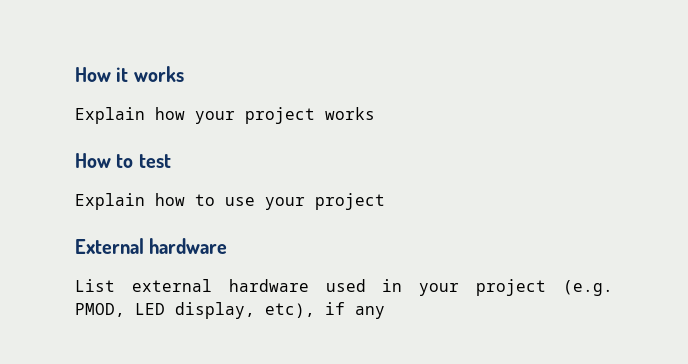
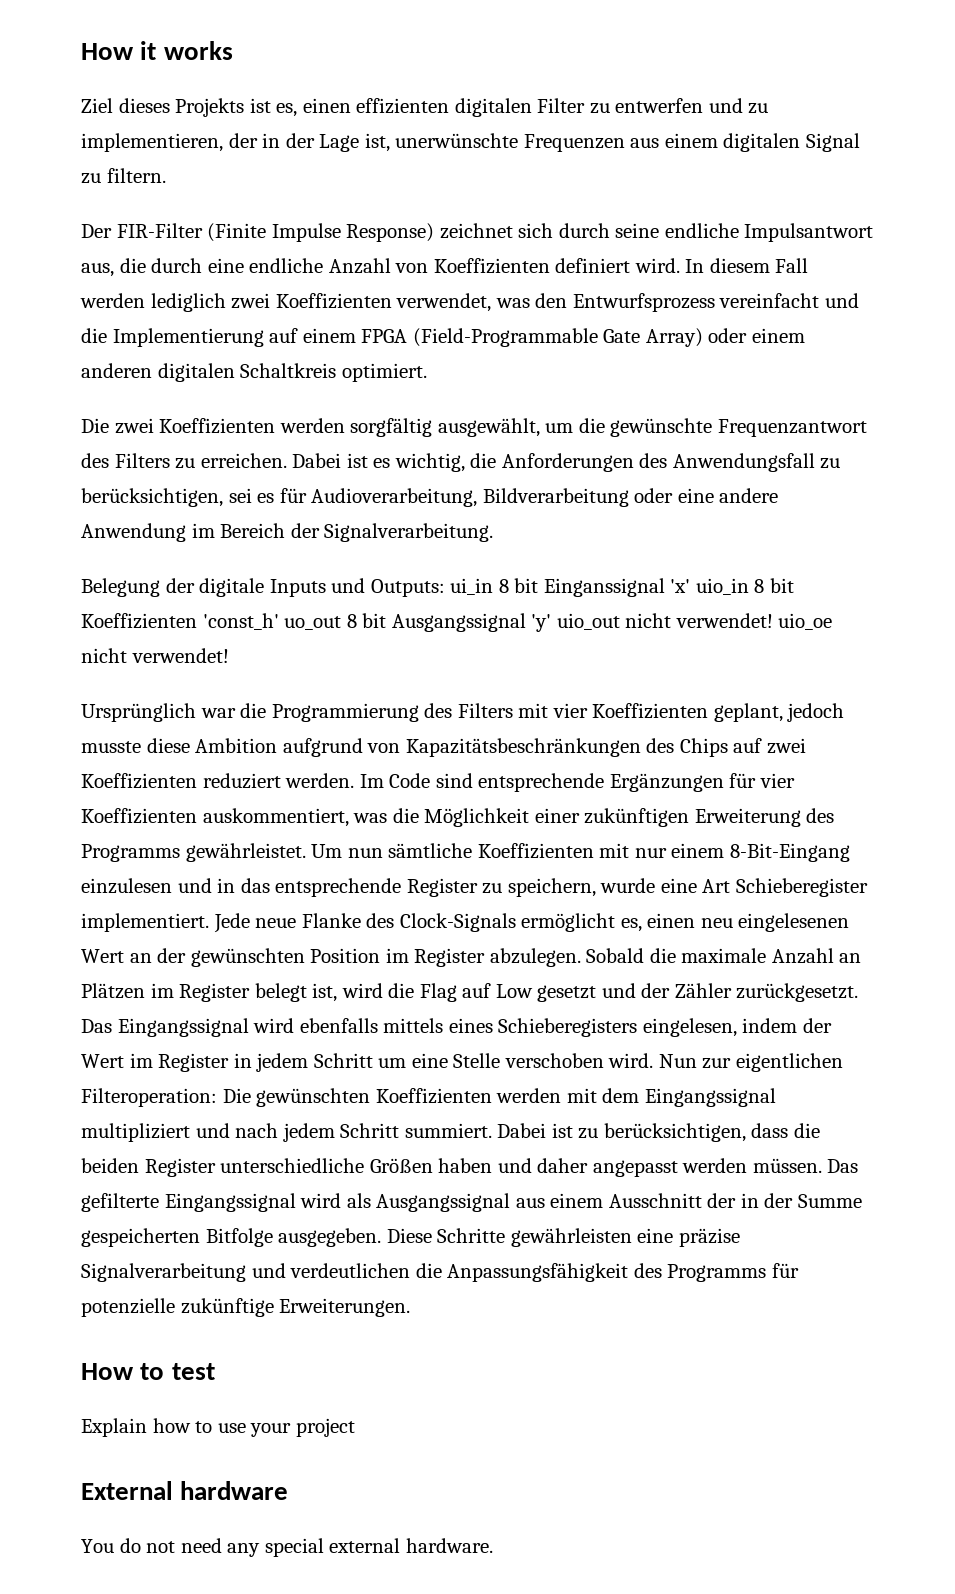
[75,107,375,124] Explain how your project works -> [81,98,769,117] [81,133,860,152] [81,168,166,184] [81,223,874,242] [81,258,809,277] [80,293,859,312] [81,328,805,347] [81,363,427,382] [81,418,867,437] [81,453,841,472] [81,488,779,507] [81,523,494,542] [81,578,794,597] [81,613,833,632] [81,648,229,663] [81,703,845,722] [81,738,806,757] [81,773,795,792] [81,808,835,827] [81,843,850,862] [81,878,868,897] [81,913,850,933] [81,948,862,967] [81,983,859,1002] [81,1018,832,1037] [81,1053,843,1072] [81,1088,776,1107] [81,1123,820,1142] [81,1158,859,1177] [81,1193,862,1212] [81,1228,740,1247] [81,1263,799,1282] [81,1298,411,1317] Ziel dieses Projekts ist es, einen effizienten digitalen Filter zu entwerfen und zu implementieren, der in der Lage ist, unerwünschte Frequenzen aus einem digitalen Signal zu filtern. // Der FIR-Filter (Finite Impulse Response) zeichnet sich durch seine endliche Impulsantwort aus, die durch eine endliche Anzahl von Koeffizienten definiert wird. In diesem Fall werden lediglich zwei Koeffizienten verwendet, was den Entwurfsprozess vereinfacht und die Implementierung auf einem FPGA (Field-Programmable Gate Array) oder einem anderen digitalen Schaltkreis optimiert. // Die zwei Koeffizienten werden sorgfältig ausgewählt, um die gewünschte Frequenzantwort des Filters zu erreichen. Dabei ist es wichtig, die Anforderungen des Anwendungsfall zu berücksichtigen, sei es für Audioverarbeitung, Bildverarbeitung oder eine andere Anwendung im Bereich der Signalverarbeitung. // Belegung der digitale Inputs und Outputs: ui_in 8 bit Einganssignal 'x' uio_in 8 bit Koeffizienten 'const_h' uo_out 8 bit Ausgangssignal 'y' uio_out nicht verwendet! uio_oe nicht verwendet! // Ursprünglich war die Programmierung des Filters mit vier Koeffizienten geplant, jedoch musste diese Ambition aufgrund von Kapazitätsbeschränkungen des Chips auf zwei Koeffizienten reduziert werden. Im Code sind entsprechende Ergänzungen für vier Koeffizienten auskommentiert, was die Möglichkeit einer zukünftigen Erweiterung des Programms gewährleistet. Um nun sämtliche Koeffizienten mit nur einem 8-Bit-Eingang einzulesen und in das entsprechende Register zu speichern, wurde eine Art Schieberegister implementiert. Jede neue Flanke des Clock-Signals ermöglicht es, einen neu eingelesenen Wert an der gewünschten Position im Register abzulegen. Sobald die maximale Anzahl an Plätzen im Register belegt ist, wird die Flag auf Low gesetzt und der Zähler zurückgesetzt. Das Eingangssignal wird ebenfalls mittels eines Schieberegisters eingelesen, indem der Wert im Register in jedem Schritt um eine Stelle verschoben wird. Nun zur eigentlichen Filteroperation: Die gewünschten Koeffizienten werden mit dem Eingangssignal multipliziert und nach jedem Schritt summiert. Dabei ist zu berücksichtigen, dass die beiden Register unterschiedliche Größen haben und daher angepasst werden müssen. Das gefilterte Eingangssignal wird als Ausgangssignal aus einem Ausschnitt der in der Summe gespeicherten Bitfolge ausgegeben. Diese Schritte gewährleisten eine präzise Signalverarbeitung und verdeutlichen die Anpassungsfähigkeit des Programms für potenzielle zukünftige Erweiterungen.
[75,279,613,296] [75,302,385,319] List external hardware used in your project (e.g. PMOD, LED display, etc), if any -> [81,1538,493,1557] You do not need any special external hardware.

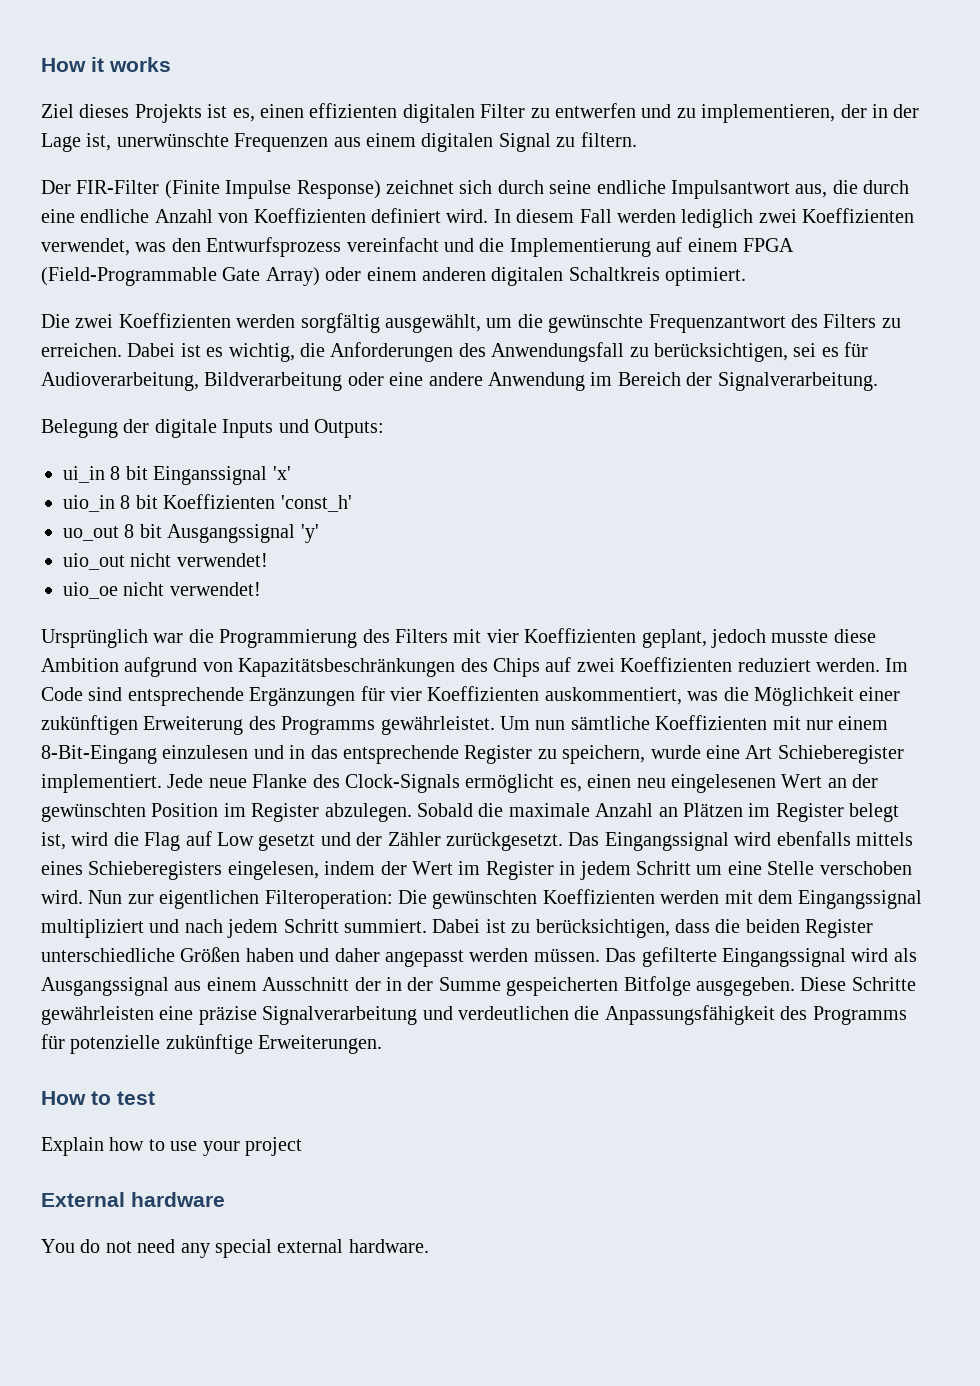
(445, 588) none -> (384, 428) //
(691, 586) none -> (291, 473) //
(279, 621) none -> (352, 503) //
(552, 623) none -> (319, 533) //
(773, 620) none -> (268, 560) //

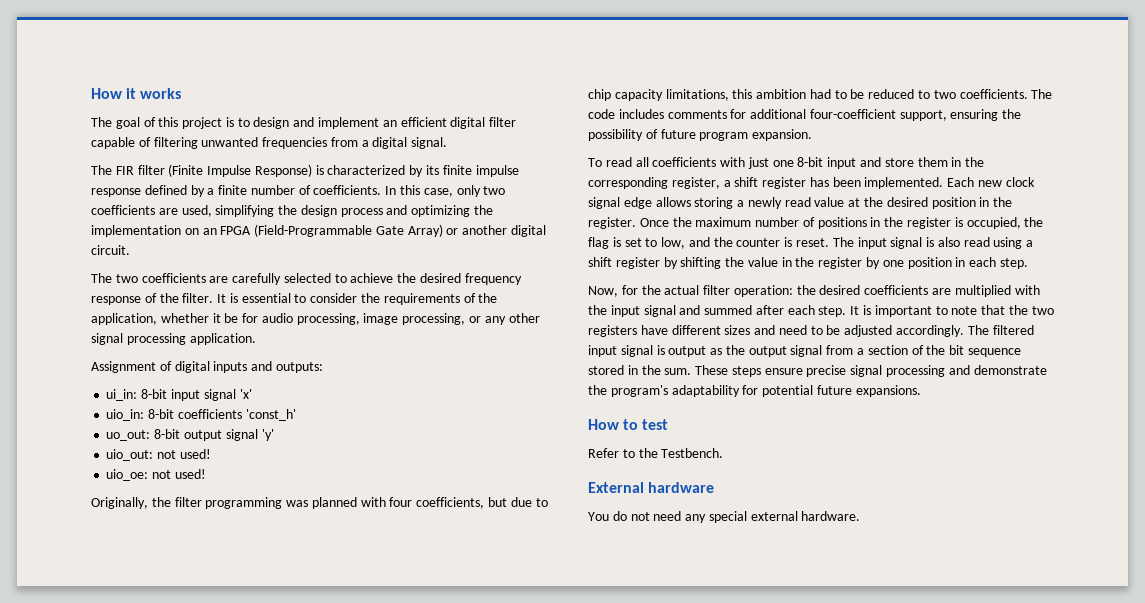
[41,103,920,123] [41,132,637,152] [41,180,910,199] [41,208,915,228] [41,237,794,257] [41,267,747,286] [41,313,901,333] [41,342,869,362] [41,372,878,391] [41,419,384,438] [63,466,291,485] [63,494,352,512] [63,524,319,543] [63,553,268,570] [63,582,261,599] [41,628,876,648] [41,657,909,677] [41,686,901,706] [41,715,889,735] [41,745,904,764] [41,774,879,793] [41,803,900,822] [41,831,913,851] [41,861,912,880] [41,889,923,909] [41,919,874,938] [41,947,917,967] [41,976,916,996] [41,1005,907,1025] [41,1034,383,1054] [41,1091,155,1105] [41,1137,302,1156] Ziel dieses Projekts ist es, einen effizienten digitalen Filter zu entwerfen und zu implementieren, der in der Lage ist, unerwünschte Frequenzen aus einem digitalen Signal zu filtern. // Der FIR-Filter (Finite Impulse Response) zeichnet sich durch seine endliche Impulsantwort aus, die durch eine endliche Anzahl von Koeffizienten definiert wird. In diesem Fall werden lediglich zwei Koeffizienten verwendet, was den Entwurfsprozess vereinfacht und die Implementierung auf einem FPGA (Field-Programmable Gate Array) oder einem anderen digitalen Schaltkreis optimiert. // Die zwei Koeffizienten werden sorgfältig ausgewählt, um die gewünschte Frequenzantwort des Filters zu erreichen. Dabei ist es wichtig, die Anforderungen des Anwendungsfall zu berücksichtigen, sei es für Audioverarbeitung, Bildverarbeitung oder eine andere Anwendung im Bereich der Signalverarbeitung. // Belegung der digitale Inputs und Outputs: // ui_in 8 bit Einganssignal 'x' // uio_in 8 bit Koeffizienten 'const_h' // uo_out 8 bit Ausgangssignal 'y' // uio_out nicht verwendet! // uio_oe nicht verwendet! // Ursprünglich war die Programmierung des Filters mit vier Koeffizienten geplant, jedoch musste diese Ambition aufgrund von Kapazitätsbeschränkungen des Chips auf zwei Koeffizienten reduziert werden. Im Code sind entsprechende Ergänzungen für vier Koeffizienten auskommentiert, was die Möglichkeit einer zukünftigen Erweiterung des Programms gewährleistet. Um nun sämtliche Koeffizienten mit nur einem 8-Bit-Eingang einzulesen und in das entsprechende Register zu speichern, wurde eine Art Schieberegister implementiert. Jede neue Flanke des Clock-Signals ermöglicht es, einen neu eingelesenen Wert an der gewünschten Position im Register abzulegen. Sobald die maximale Anzahl an Plätzen im Register belegt ist, wird die Flag auf Low gesetzt und der Zähler zurückgesetzt. Das Eingangssignal wird ebenfalls mittels eines Schieberegisters eingelesen, indem der Wert im Register in jedem Schritt um eine Stelle verschoben wird. Nun zur eigentlichen Filteroperation: Die gewünschten Koeffizienten werden mit dem Eingangssignal multipliziert und nach jedem Schritt summiert. Dabei ist zu berücksichtigen, dass die beiden Register unterschiedliche Größen haben und daher angepasst werden müssen. Das gefilterte Eingangssignal wird als Ausgangssignal aus einem Ausschnitt der in der Summe gespeicherten Bitfolge ausgegeben. Diese Schritte gewährleisten eine präzise Signalverarbeitung und verdeutlichen die Anpassungsfähigkeit des Programms für potenzielle zukünftige Erweiterungen. // How to test // Explain how to use your project -> [91,117,517,129] [91,137,448,149] [91,164,519,177] [91,185,506,197] [91,205,494,217] [91,224,547,237] [91,245,130,255] [91,273,522,285] [91,293,498,305] [91,313,540,325] [91,333,256,345] [91,361,323,373] [106,389,252,401] [106,409,296,421] [106,429,274,441] [106,449,211,461] [106,469,206,481] [91,497,548,509] [588,89,1053,101] [588,109,1022,121] [588,129,813,141] [588,157,985,169] [588,177,1035,189] [588,197,1013,209] [588,217,1044,229] [588,237,1034,249] [588,257,1028,269] [588,285,1040,297] [588,305,1054,317] [588,325,1034,337] [588,345,1021,357] [588,365,1047,377] [588,385,921,397] [588,419,669,430] [588,448,724,458] The goal of this project is to design and implement an efficient digital filter capable of filtering unwanted frequencies from a digital signal. // The FIR filter (Finite Impulse Response) is characterized by its finite impulse response defined by a finite number of coefficients. In this case, only two coefficients are used, simplifying the design process and optimizing the implementation on an FPGA (Field-Programmable Gate Array) or another digital circuit. // The two coefficients are carefully selected to achieve the desired frequency response of the filter. It is essential to consider the requirements of the application, whether it be for audio processing, image processing, or any other signal processing application. // Assignment of digital inputs and outputs: // ui_in: 8-bit input signal 'x' // uio_in: 8-bit coefficients 'const_h' // uo_out: 8-bit output signal 'y' // uio_out: not used! // uio_oe: not used! // Originally, the filter programming was planned with four coefficients, but due to chip capacity limitations, this ambition had to be reduced to two coefficients. The code includes comments for additional four-coefficient support, ensuring the possibility of future program expansion. // To read all coefficients with just one 8-bit input and store them in the corresponding register, a shift register has been implemented. Each new clock signal edge allows storing a newly read value at the desired position in the register. Once the maximum number of positions in the register is occupied, the flag is set to low, and the counter is reset. The input signal is also read using a shift register by shifting the value in the register by one position in each step. // Now, for the actual filter operation: the desired coefficients are multiplied with the input signal and summed after each step. It is important to note that the two registers have different sizes and need to be adjusted accordingly. The filtered input signal is output as the output signal from a section of the bit sequence stored in the sum. These steps ensure precise signal processing and demonstrate the program's adaptability for potential future expansions. // How to test // Refer to the Testbench.

